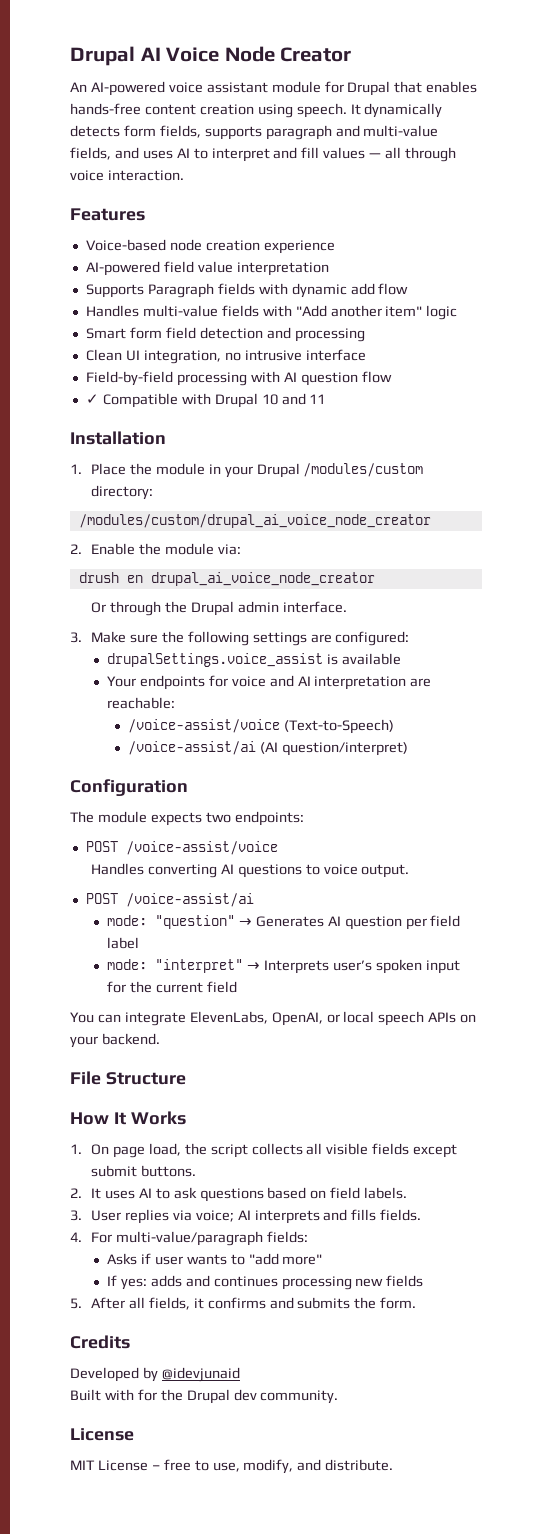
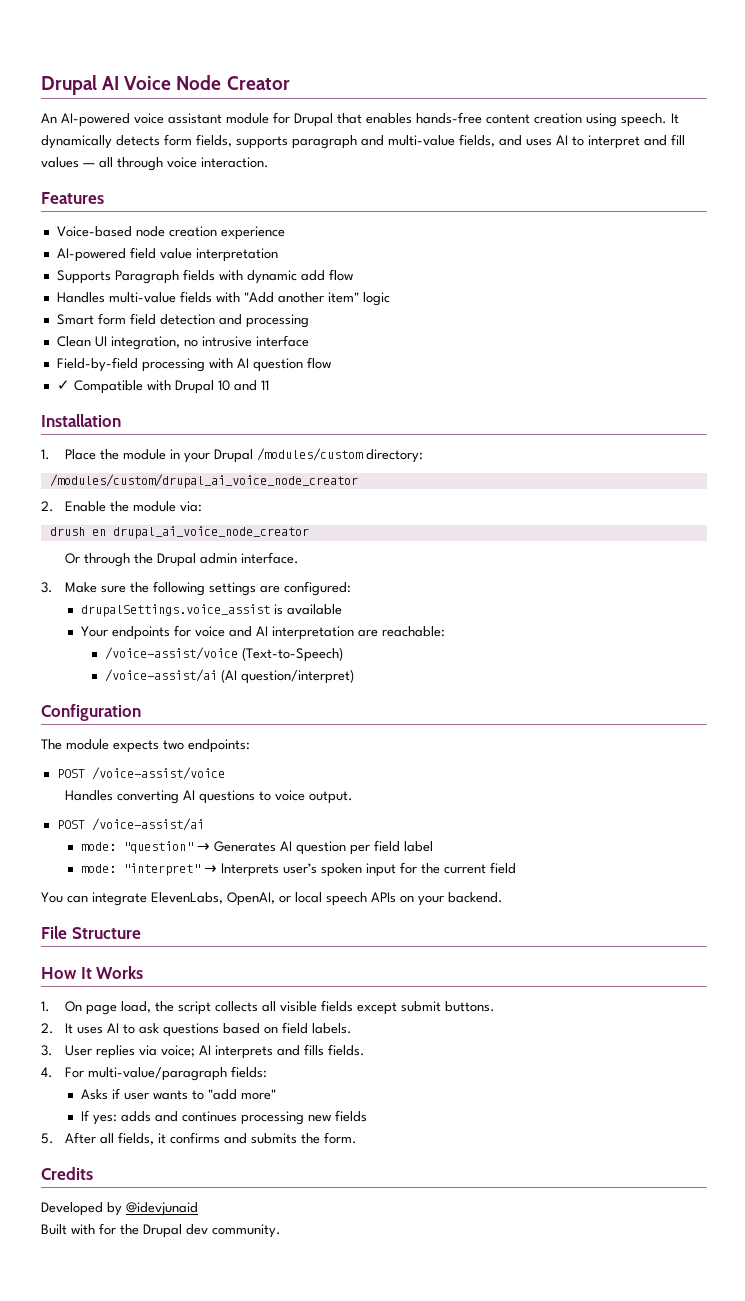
[70,1428,134,1441] [70,1459,394,1474] // License // MIT License – free to use, modify, and distribute. -> (281, 1231) none

